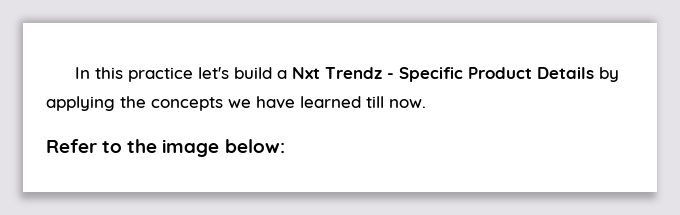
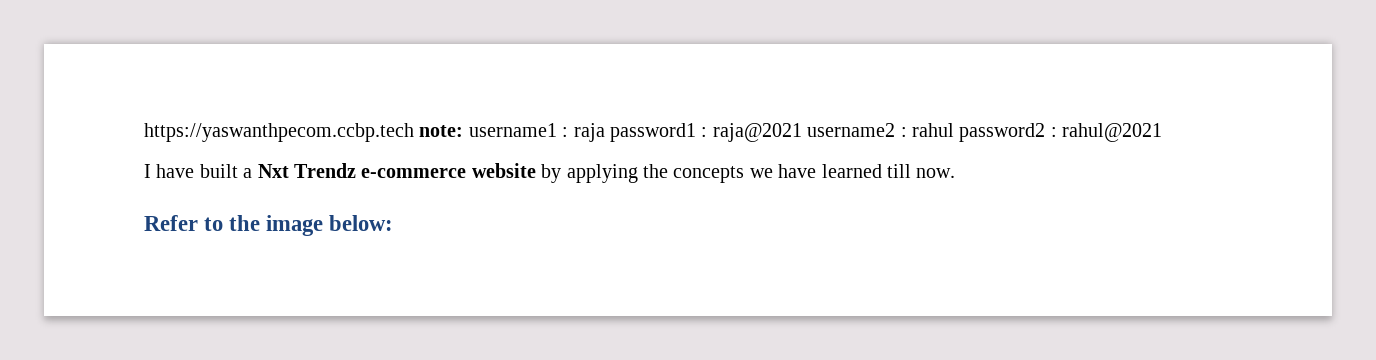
[74,67,594,82] In this practice let's build a Nxt Trendz - Specific Product Details -> [144,123,1163,142] [144,163,536,178] https://yaswanthpecom.ccbp.tech note: username1 : raja password1 : raja@2021 username2 : rahul password2 : rahul@2021 // I have built a Nxt Trendz e-commerce website

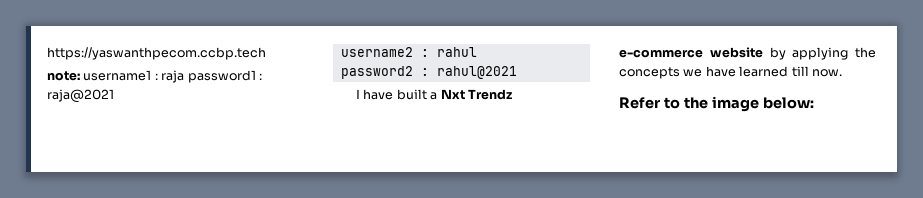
(414, 132) none -> (266, 53) //
(802, 132) none -> (114, 96) //
(954, 130) none -> (477, 52) //

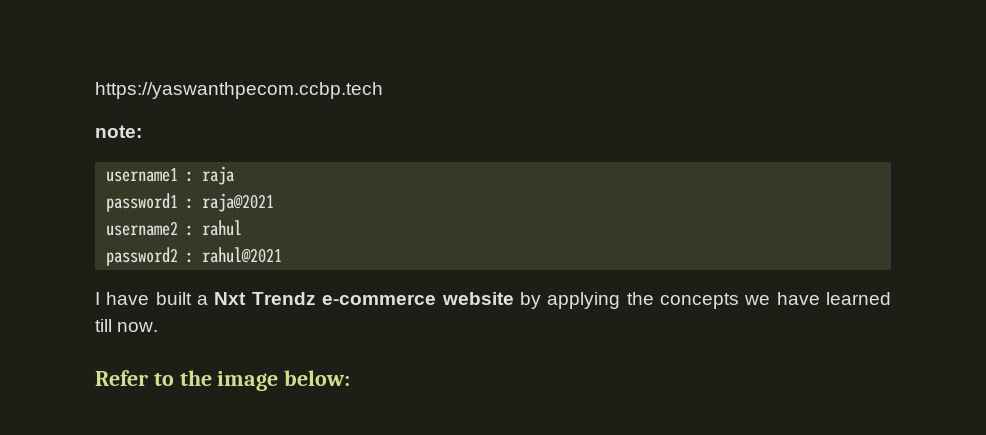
(80, 76) none -> (142, 131) //
(185, 76) none -> (235, 175) //

